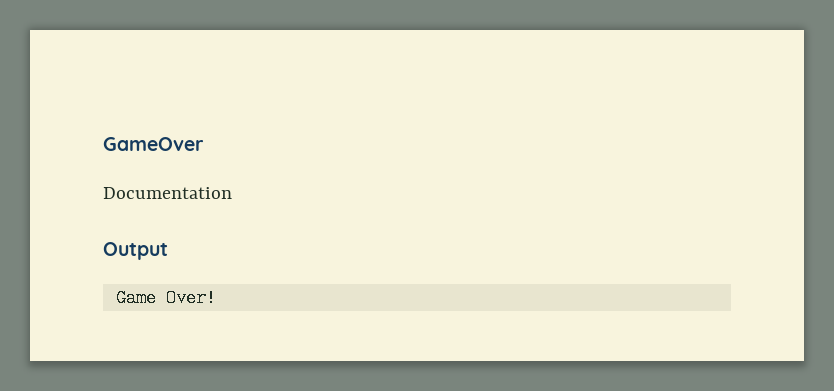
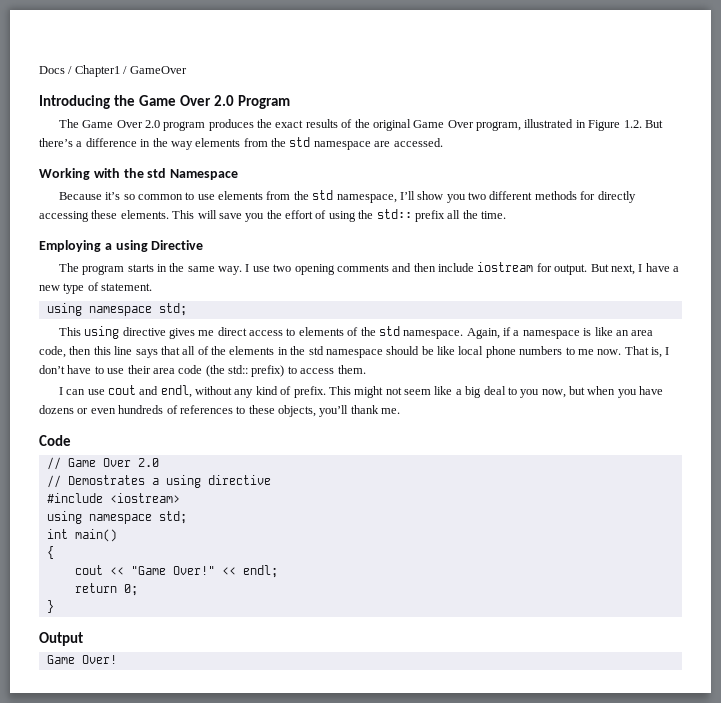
[103,137,204,151] [103,187,232,199] GameOver // Documentation -> [39,65,187,77] [39,95,290,109] [58,119,663,131] [39,137,443,150] [39,168,239,180] [58,190,636,203] [39,209,506,222] [39,240,204,252] [58,262,680,275] [39,282,153,294] [46,303,187,316] [58,326,654,339] [39,346,670,358] [39,365,366,377] [58,385,664,398] [39,405,401,417] [39,435,71,446] [46,457,159,470] [46,475,271,488] [46,493,180,503] [46,511,187,524] [46,529,117,542] [46,546,54,559] [74,565,278,578] [74,583,138,596] [46,600,54,613] Docs / Chapter1 / GameOver // Introducing the Game Over 2.0 Program // The Game Over 2.0 program produces the exact results of the original Game Over program, illustrated in Figure 1.2. But there’s a difference in the way elements from the std namespace are accessed. // Working with the std Namespace // Because it’s so common to use elements from the std namespace, I’ll show you two different methods for directly accessing these elements. This will save you the effort of using the std:: prefix all the time. // Employing a using Directive // The program starts in the same way. I use two opening comments and then include iostream for output. But next, I have a new type of statement. // using namespace std; // This using directive gives me direct access to elements of the std namespace. Again, if a namespace is like an area code, then this line says that all of the elements in the std namespace should be like local phone numbers to me now. That is, I don’t have to use their area code (the std:: prefix) to access them. // I can use cout and endl, without any kind of prefix. This might not seem like a big deal to you now, but when you have dozens or even hundreds of references to these objects, you’ll thank me. // Code // // Game Over 2.0 // // Demostrates a using directive // #include <iostream> // using namespace std; // int main() // { // cout << "Game Over!" << endl; // return 0; // }

